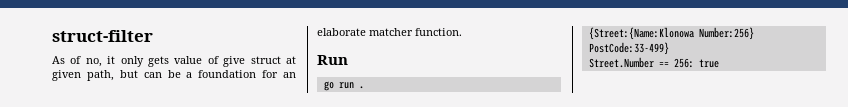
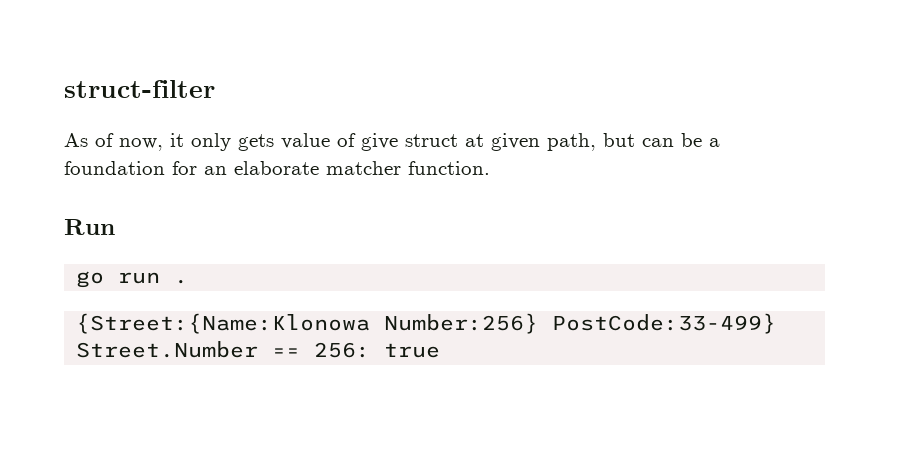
[85,58,102,67] no, -> [119,138,163,151] now,

